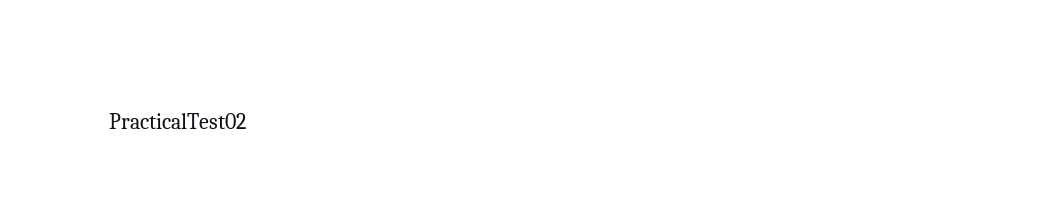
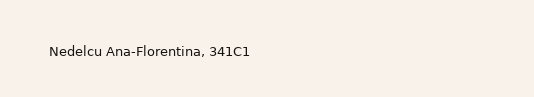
[109,113,246,129] PracticalTest02 -> [49,45,250,57] Nedelcu Ana-Florentina, 341C1

